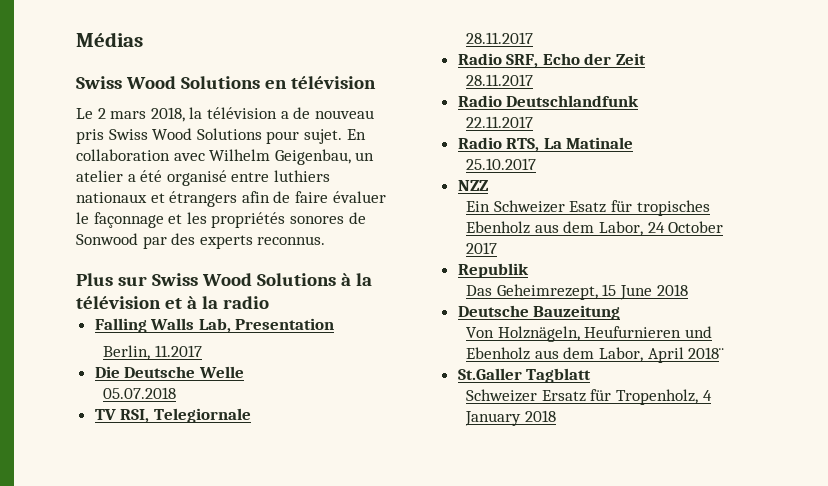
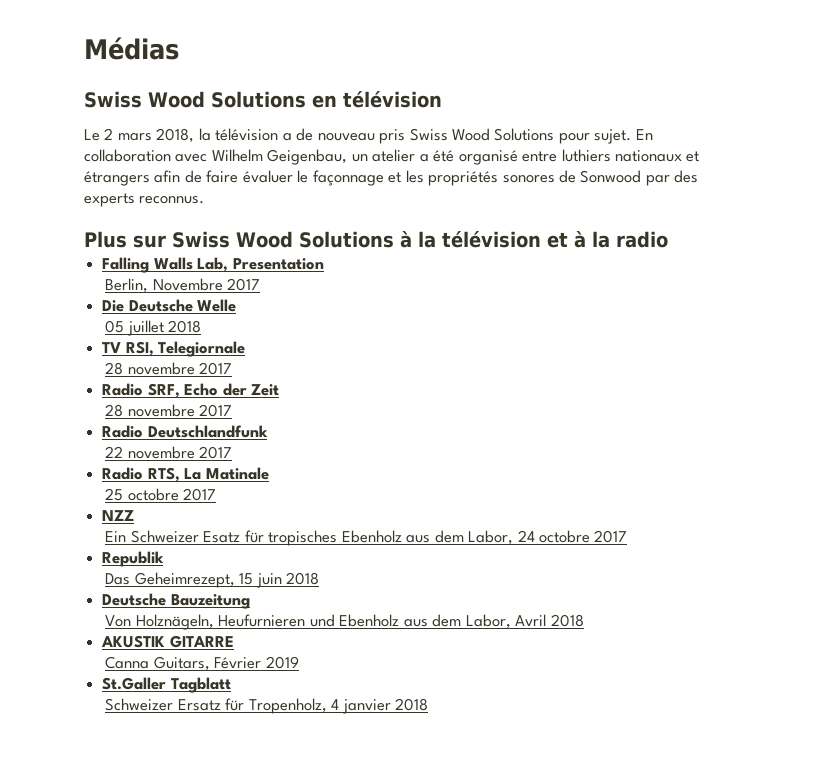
[154,345,202,357] 11.2017 -> [152,278,261,291] Novembre 2017
[103,387,177,399] 05.07.2018 -> [105,320,202,336] 05 juillet 2018
[466,32,534,44] 28.11.2017 -> [105,362,233,375] 28 novembre 2017
[466,74,534,86] 28.11.2017 -> [105,404,233,417] 28 novembre 2017
[466,116,534,128] 22.11.2017 -> [105,446,233,459] 22 novembre 2017
[466,158,537,170] 25.10.2017 -> [105,488,217,501] 25 octobre 2017
[668,221,724,233] October -> [538,530,590,543] octobre
[620,285,653,300] June -> [256,573,282,588] juin
[647,347,725,363] April 2018¨ -> [515,614,584,627] [101,635,234,648] [105,656,299,671] Avril 2018 // AKUSTIK GITARRE // Canna Guitars, Février 2019
[465,411,522,426] January -> [342,699,391,714] janvier

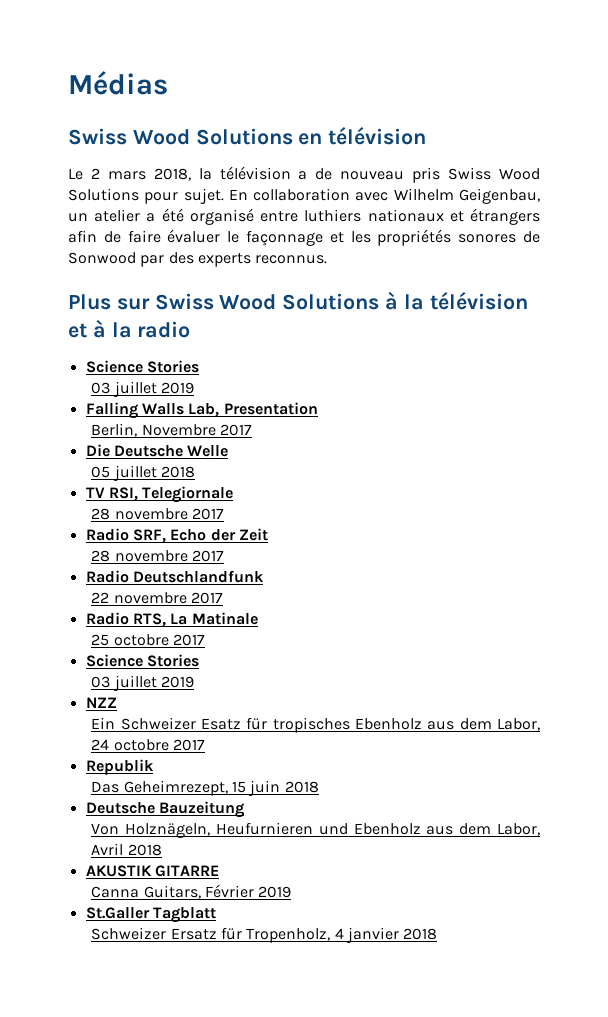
(668, 239) none -> [85,360,199,373] [91,381,194,397] // Science Stories // 03 juillet 2019
(217, 494) none -> [85,654,199,667] [91,675,194,691] // Science Stories // 03 juillet 2019

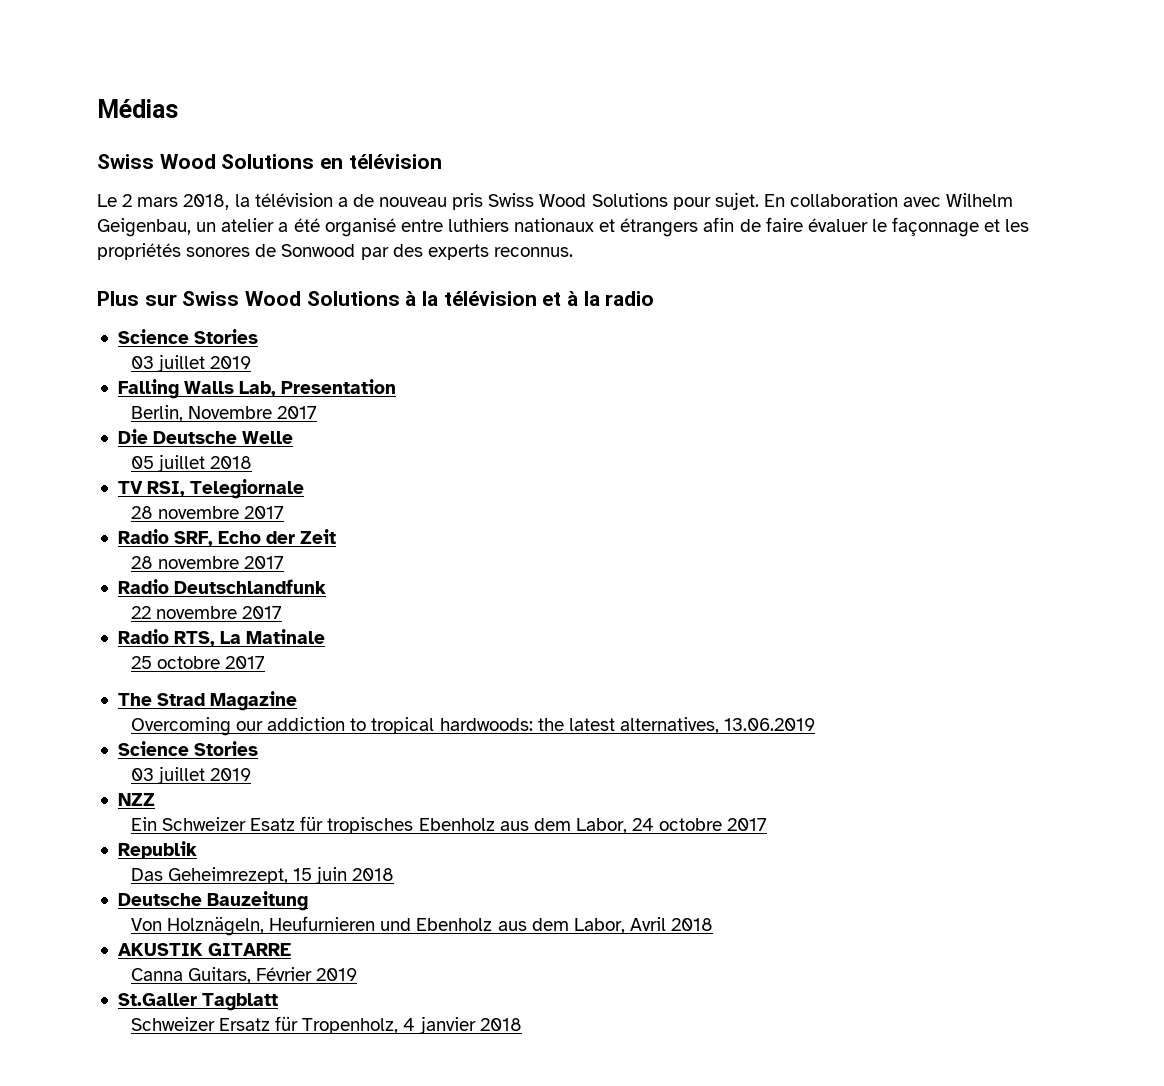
(205, 640) none -> [117,691,298,711] [130,717,816,736] // The Strad Magazine // Overcoming our addiction to tropical hardwoods: the latest alternatives, 13.06.2019

